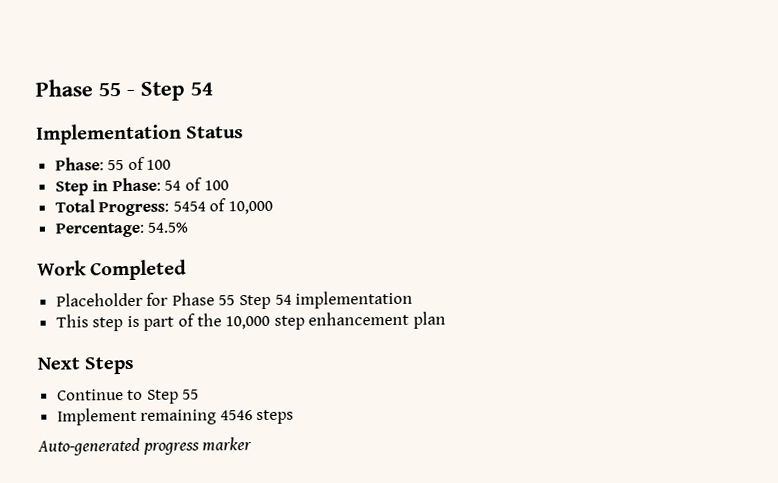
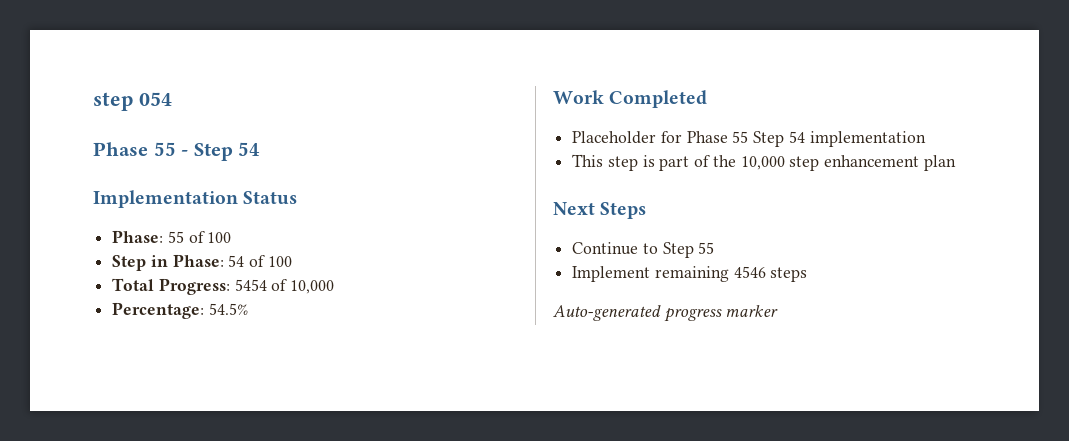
(35, 88) none -> [93,92,172,111] step 054 //

